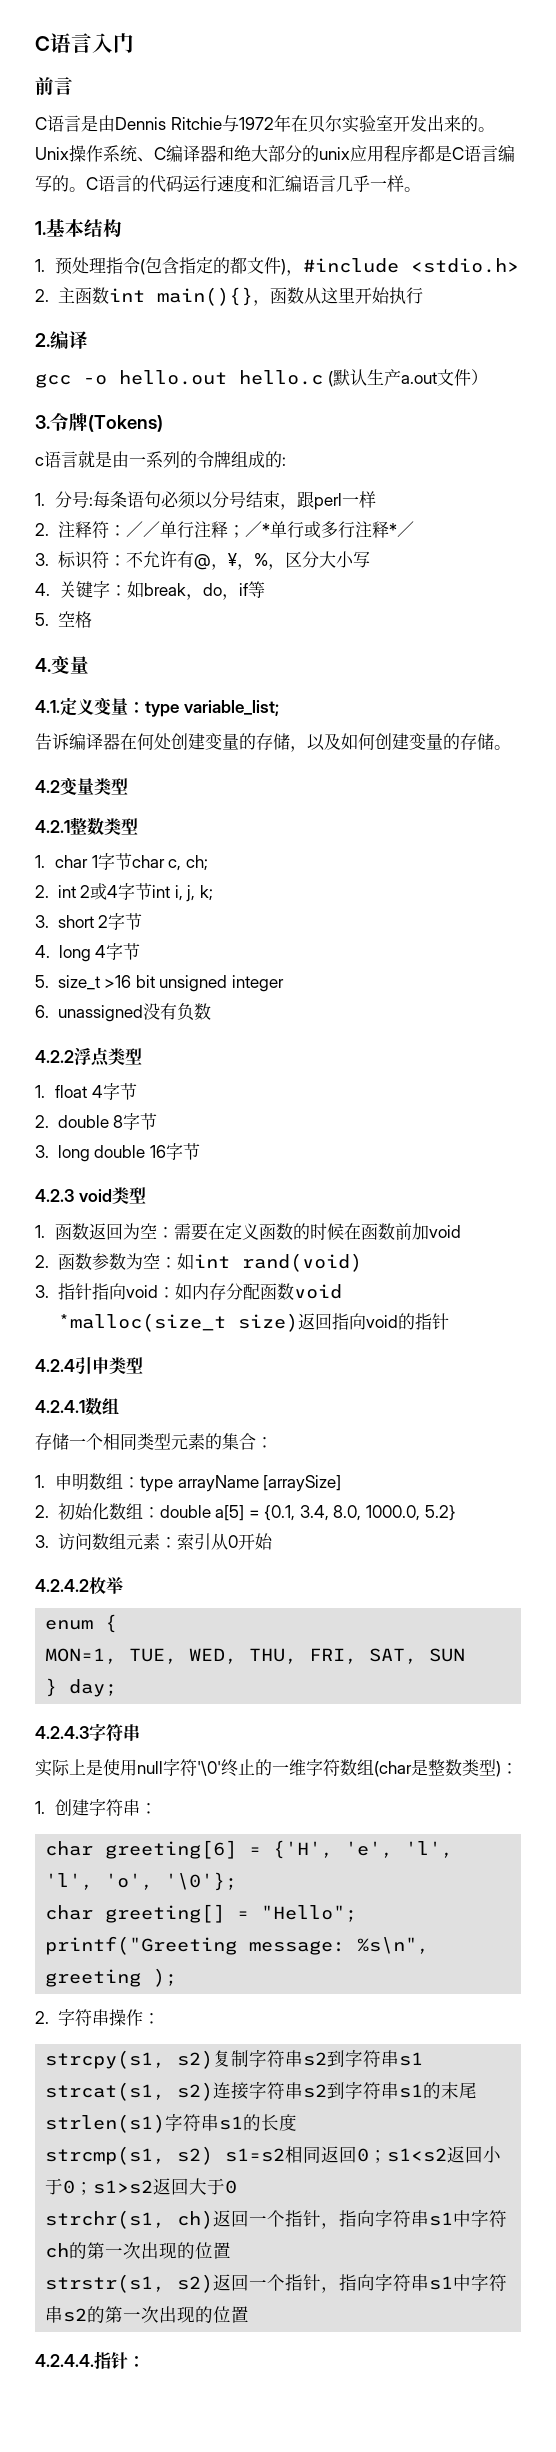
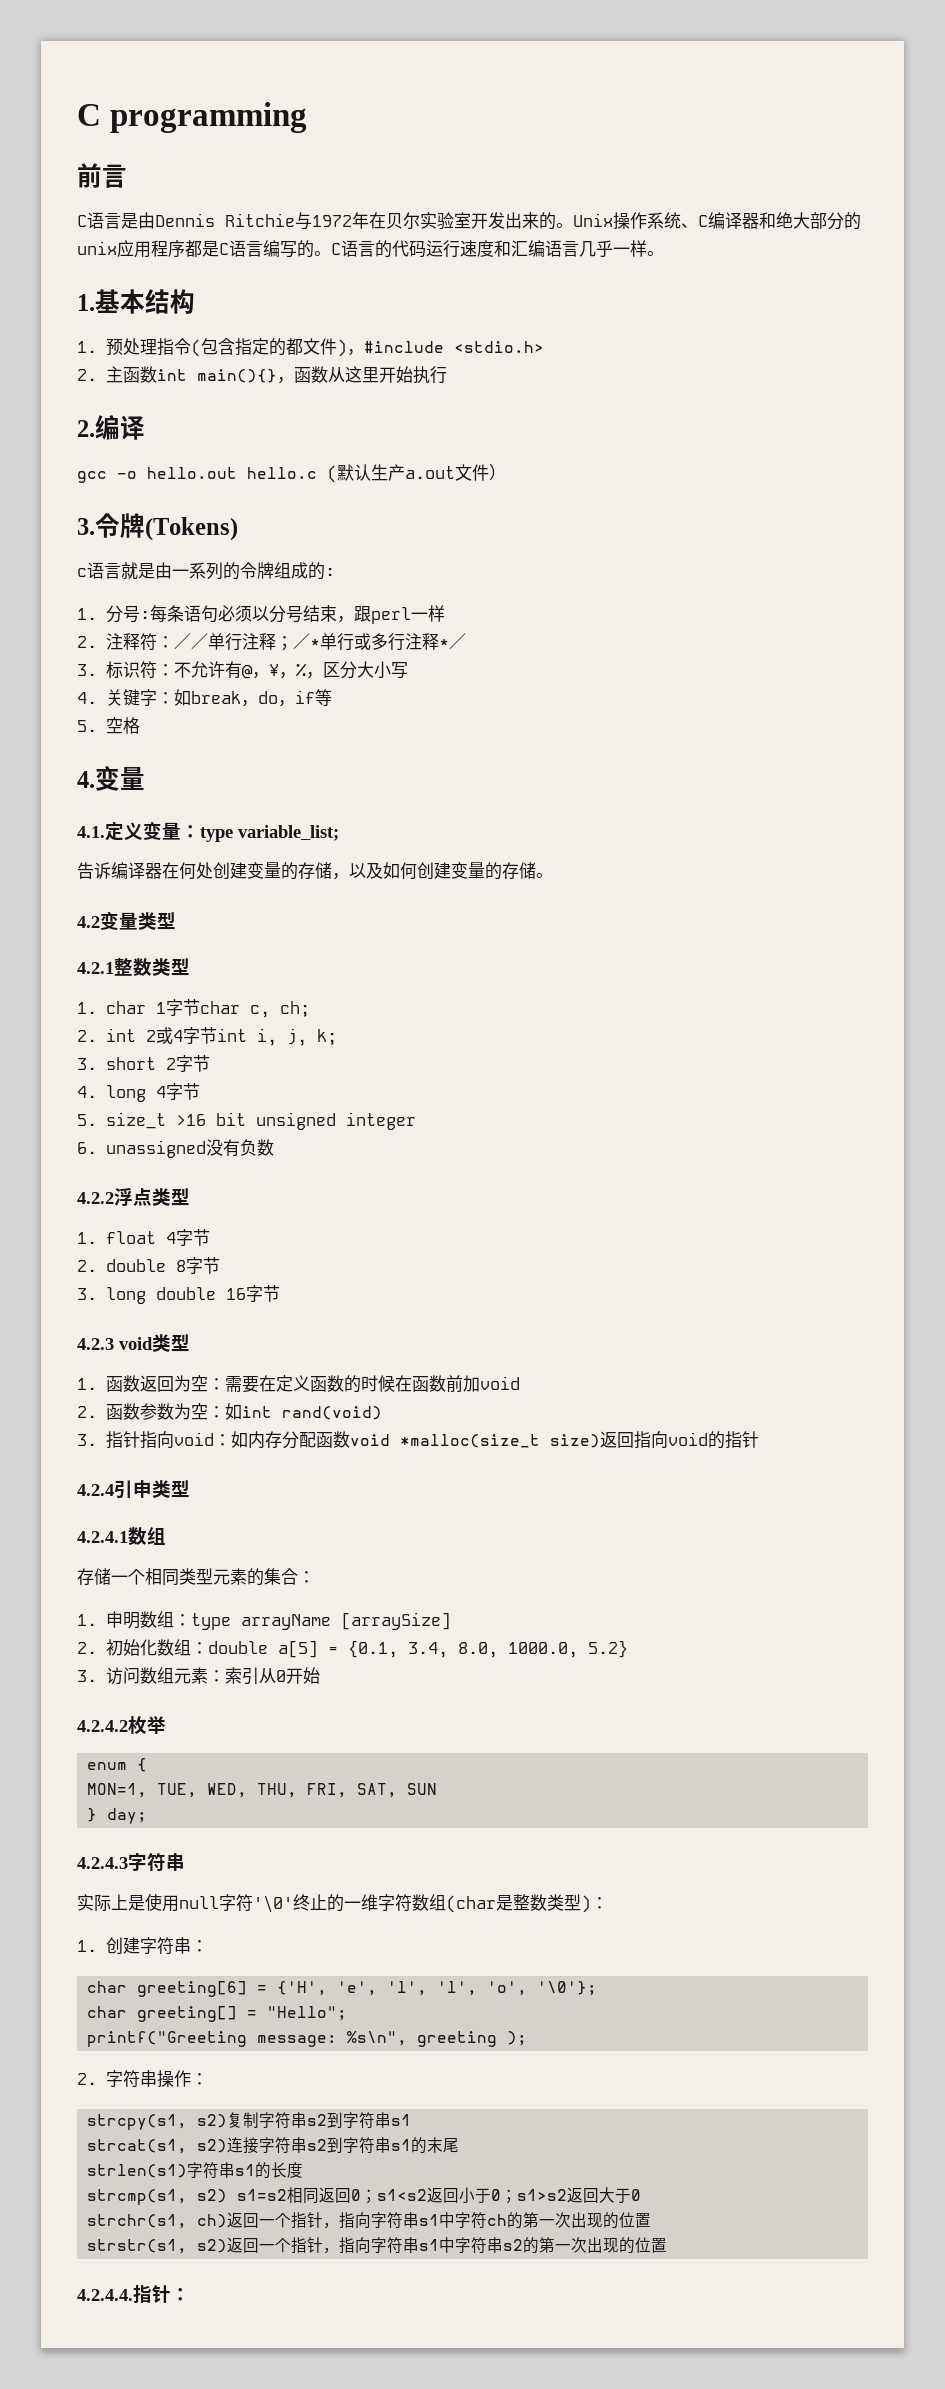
[35,33,134,53] C语言入门 -> [77,102,307,133] C programming

